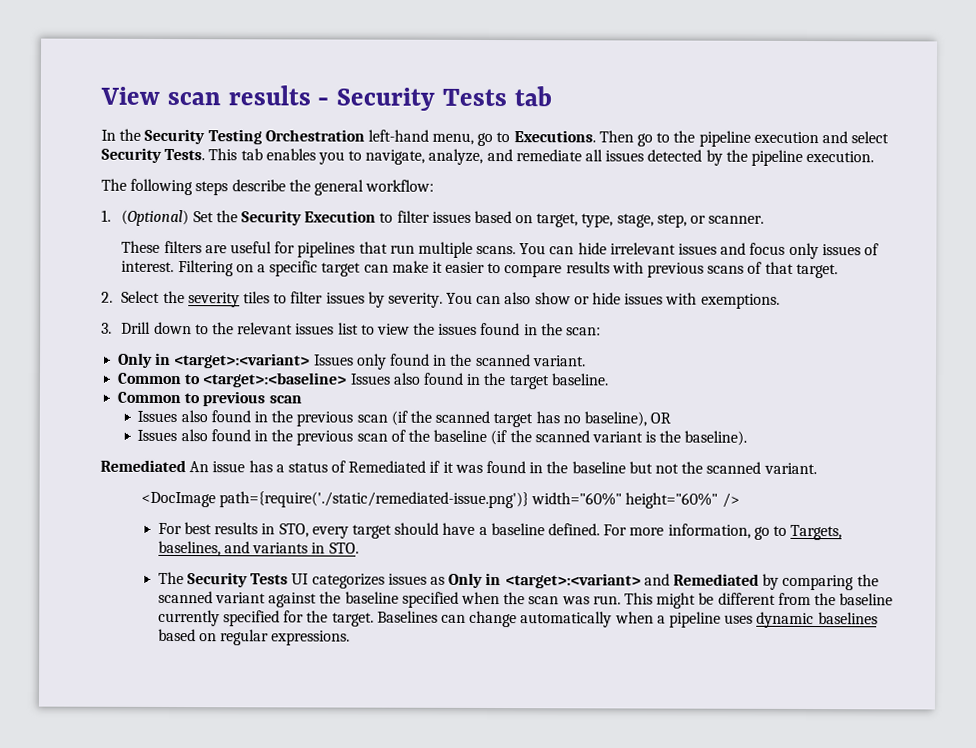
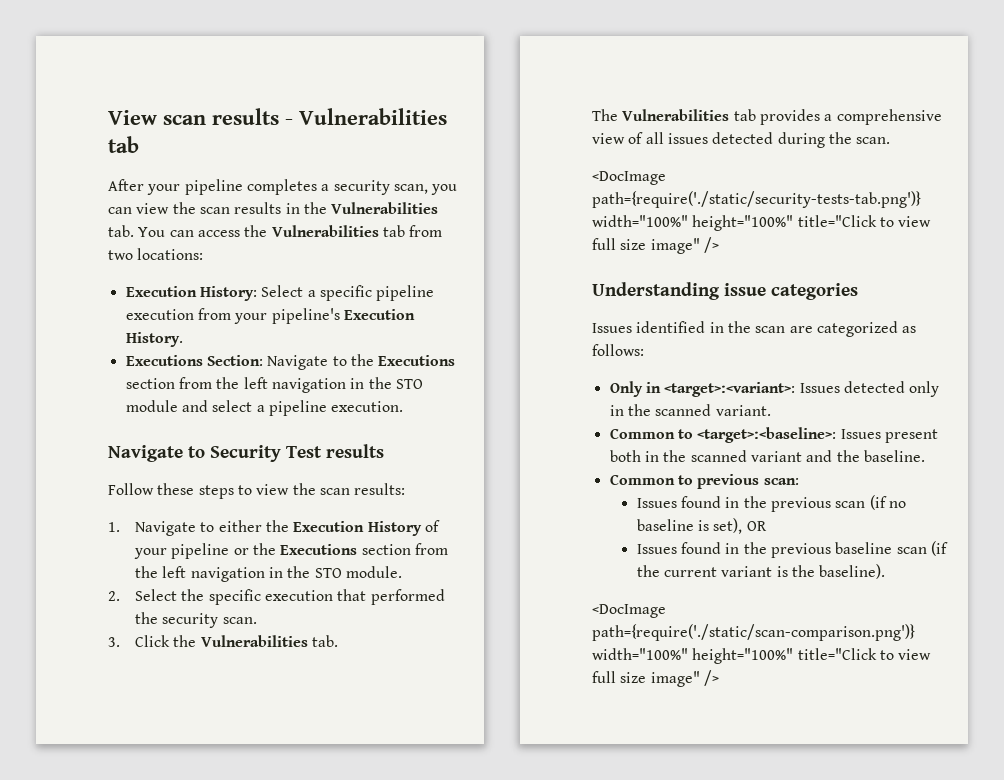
[336,87,508,111] Security Tests -> [299,108,447,125] Vulnerabilities
[101,128,890,147] [101,147,875,166] [101,178,435,196] [101,209,765,228] [121,240,879,260] [121,260,838,279] [101,290,780,309] [101,321,602,336] [118,352,430,370] In the Security Testing Orchestration left-hand menu, go to Executions. Then go to the pipeline execution and select Security Tests. This tab enables you to navigate, analyze, and remediate all issues detected by the pipeline execution. // The following steps describe the general workflow: // 1. (Optional) Set the Security Execution to filter issues based on target, type, stage, step, or scanner. // These filters are useful for pipelines that run multiple scans. You can hide irrelevant issues and focus only issues of interest. Filtering on a specific target can make it easier to compare results with previous scans of that target. // 2. Select the severity tiles to filter issues by severity. You can also show or hide issues with exemptions. // 3. Drill down to the relevant issues list to view the issues found in the scan: // Only in <target>:<variant> Issues only found -> [108,179,458,195] [108,202,439,214] [108,225,443,237] [108,248,204,260] [125,285,435,301] [125,308,415,324] [125,332,183,347] [125,354,456,370] [125,377,423,393] [125,400,404,416] [108,444,384,462] [108,483,406,499] [108,520,441,536] [134,543,449,559] [135,566,403,582] [108,589,445,605] [135,612,257,628] [108,635,339,647] [592,109,942,125] [592,132,891,148] [592,171,666,185] [592,191,921,208] [592,215,932,231] [592,237,719,254] [592,282,858,300] [592,321,917,337] [592,344,644,356] [609,381,940,397] After your pipeline completes a security scan, you can view the scan results in the Vulnerabilities tab. You can access the Vulnerabilities tab from two locations: // Execution History: Select a specific pipeline execution from your pipeline's Execution History. // Executions Section: Navigate to the Executions section from the left navigation in the STO module and select a pipeline execution. // Navigate to Security Test results // Follow these steps to view the scan results: // 1. Navigate to either the Execution History of your pipeline or the Executions section from the left navigation in the STO module. // 2. Select the specific execution that performed the security scan. // 3. Click the Vulnerabilities tab. // The Vulnerabilities tab provides a comprehensive view of all issues detected during the scan. // <DocImage path={require('./static/security-tests-tab.png')} width="100%" height="100%" title="Click to view full size image" /> // Understanding issue categories // Issues identified in the scan are categorized as follows: // Only in <target>:<variant>: Issues detected only
[202,372,549,390] <target>:<baseline> Issues also found in the target -> [697,427,938,443] [609,450,860,462] <target>:<baseline>: Issues present both in the scanned variant and the
[268,395,302,404] [137,410,208,423] scan // Issues also -> [763,478,799,485] [636,498,677,508] scan: // Issues
[409,410,647,428] the scanned target has no baseline), -> [888,501,906,508] [636,518,743,534] no baseline is set),
[180,429,590,446] also found in the previous scan of the baseline (if the scanned -> [681,541,948,558] [636,565,718,577] found in the previous baseline scan (if the current
[100,459,817,475] [140,491,740,509] [157,522,843,541] [157,540,359,557] [157,571,879,591] [157,590,894,609] [157,609,878,629] [157,628,351,646] Remediated An issue has a status of Remediated if it was found in the baseline but not the scanned variant. // <DocImage path={require('./static/remediated-issue.png')} width="60%" height="60%" /> // For best results in STO, every target should have a baseline defined. For more information, go to Targets, baselines, and variants in STO. // The Security Tests UI categorizes issues as Only in <target>:<variant> and Remediated by comparing the scanned variant against the baseline specified when the scan was run. This might be different from the baseline currently specified for the target. Baselines can change automatically when a pipeline uses dynamic baselines based on regular expressions. -> [592,604,666,618] [592,624,915,641] [592,648,932,664] [592,670,719,687] <DocImage path={require('./static/scan-comparison.png')} width="100%" height="100%" title="Click to view full size image" />

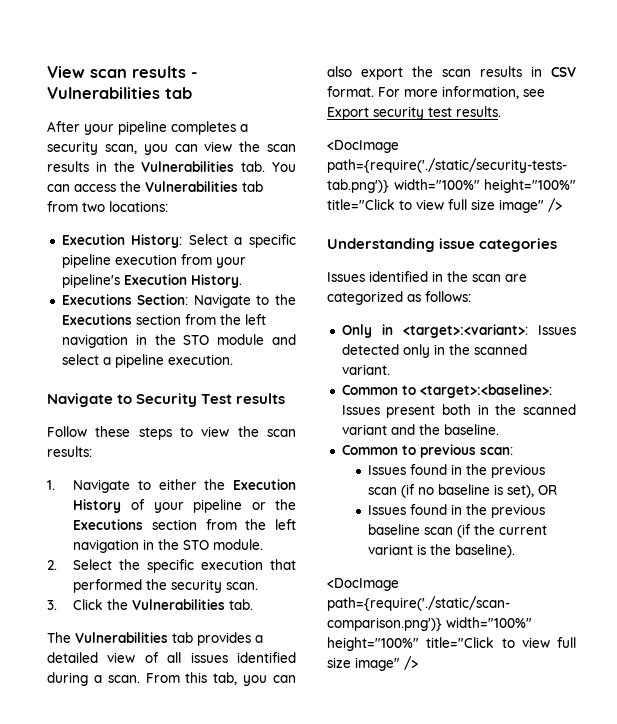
[836,109,942,125] comprehensive -> [47,652,98,663] detailed
[712,132,891,148] detected during the scan. -> [237,652,296,663] [47,672,296,686] [327,66,576,80] [327,86,545,99] [327,106,501,120] identified during a scan. From this tab, you can also export the scan results in CSV format. For more information, see Export security test results.

